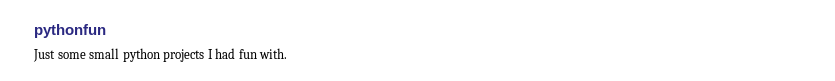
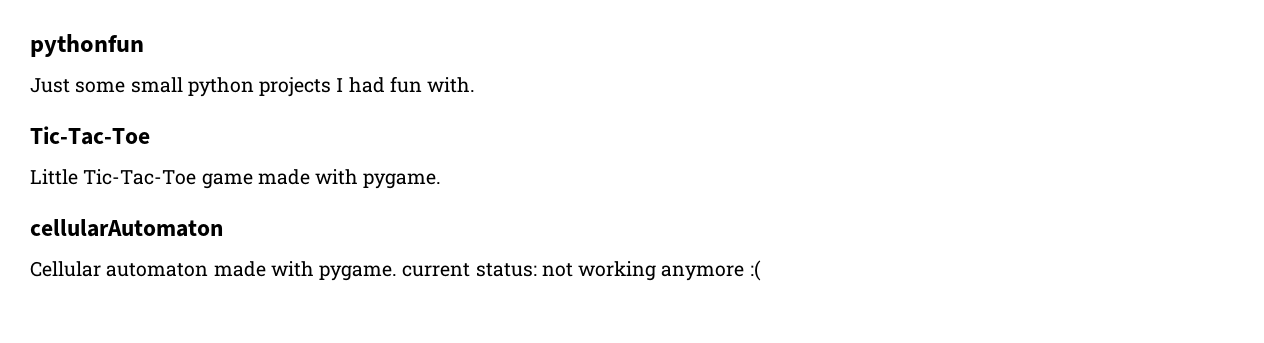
(288, 53) none -> [30,126,150,145] [30,169,442,189] [30,219,223,237] [30,260,761,281] // Tic-Tac-Toe // Little Tic-Tac-Toe game made with pygame. // cellularAutomaton // Cellular automaton made with pygame. current status: not working anymore :(

